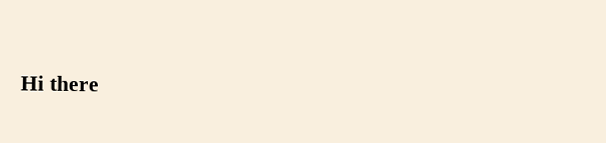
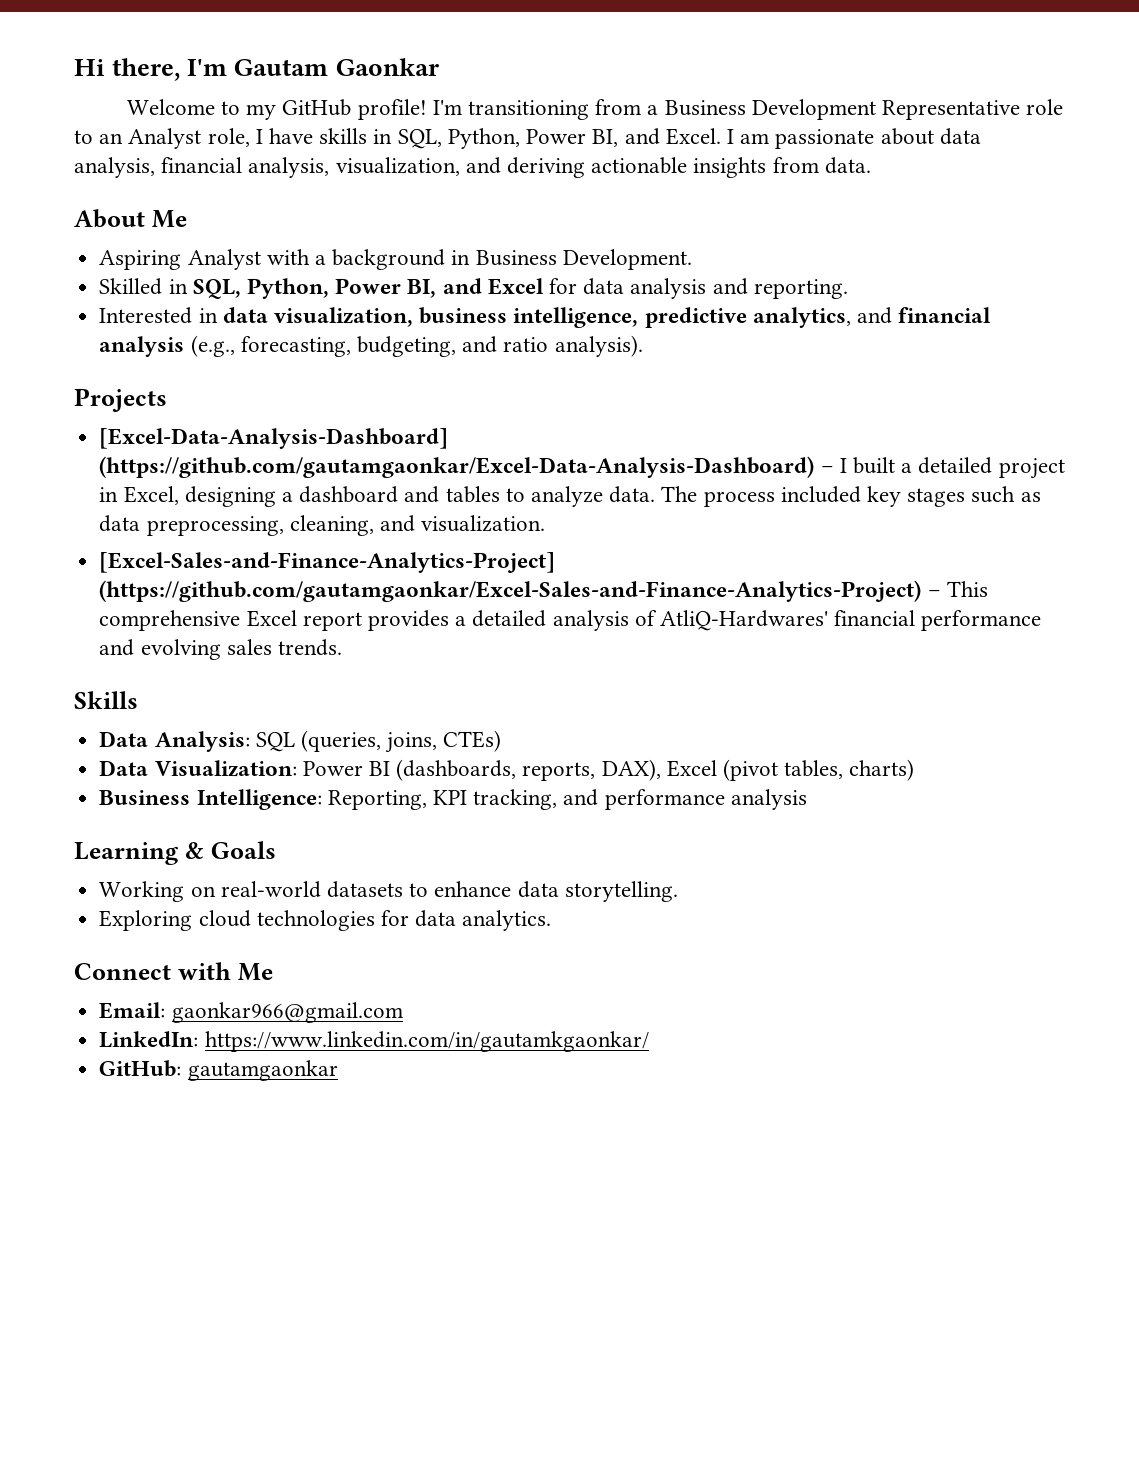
[48,75,99,92] there -> [112,58,440,81] [126,99,1064,120] [74,128,981,149] [74,157,871,178] [74,209,187,228] [99,249,692,270] [99,278,848,299] [99,307,992,328] [99,335,643,357] [74,388,167,412] [99,428,449,449] [99,456,1065,479] [99,486,1041,507] [99,515,546,536] [99,552,556,573] [99,580,988,602] [99,610,1042,631] [99,639,342,660] [74,691,138,709] [99,730,502,753] [99,759,915,781] [99,789,807,810] [74,841,276,865] [99,881,678,902] [99,910,552,931] [74,962,273,981] [99,1002,403,1023] [99,1031,649,1052] [99,1060,338,1081] there, I'm Gautam Gaonkar // Welcome to my GitHub profile! I'm transitioning from a Business Development Representative role to an Analyst role, I have skills in SQL, Python, Power BI, and Excel. I am passionate about data analysis, financial analysis, visualization, and deriving actionable insights from data. // About Me // Aspiring Analyst with a background in Business Development. // Skilled in SQL, Python, Power BI, and Excel for data analysis and reporting. // Interested in data visualization, business intelligence, predictive analytics, and financial analysis (e.g., forecasting, budgeting, and ratio analysis). // Projects // [Excel-Data-Analysis-Dashboard] (https://github.com/gautamgaonkar/Excel-Data-Analysis-Dashboard) – I built a detailed project in Excel, designing a dashboard and tables to analyze data. The process included key stages such as data preprocessing, cleaning, and visualization. // [Excel-Sales-and-Finance-Analytics-Project] (https://github.com/gautamgaonkar/Excel-Sales-and-Finance-Analytics-Project) – This comprehensive Excel report provides a detailed analysis of AtliQ-Hardwares' financial performance and evolving sales trends. // Skills // Data Analysis: SQL (queries, joins, CTEs) // Data Visualization: Power BI (dashboards, reports, DAX), Excel (pivot tables, charts) // Business Intelligence: Reporting, KPI tracking, and performance analysis // Learning & Goals // Working on real-world datasets to enhance data storytelling. // Exploring cloud technologies for data analytics. // Connect with Me // Email: gaonkar966@gmail.com // LinkedIn: https://www.linkedin.com/in/gautamkgaonkar/ // GitHub: gautamgaonkar

